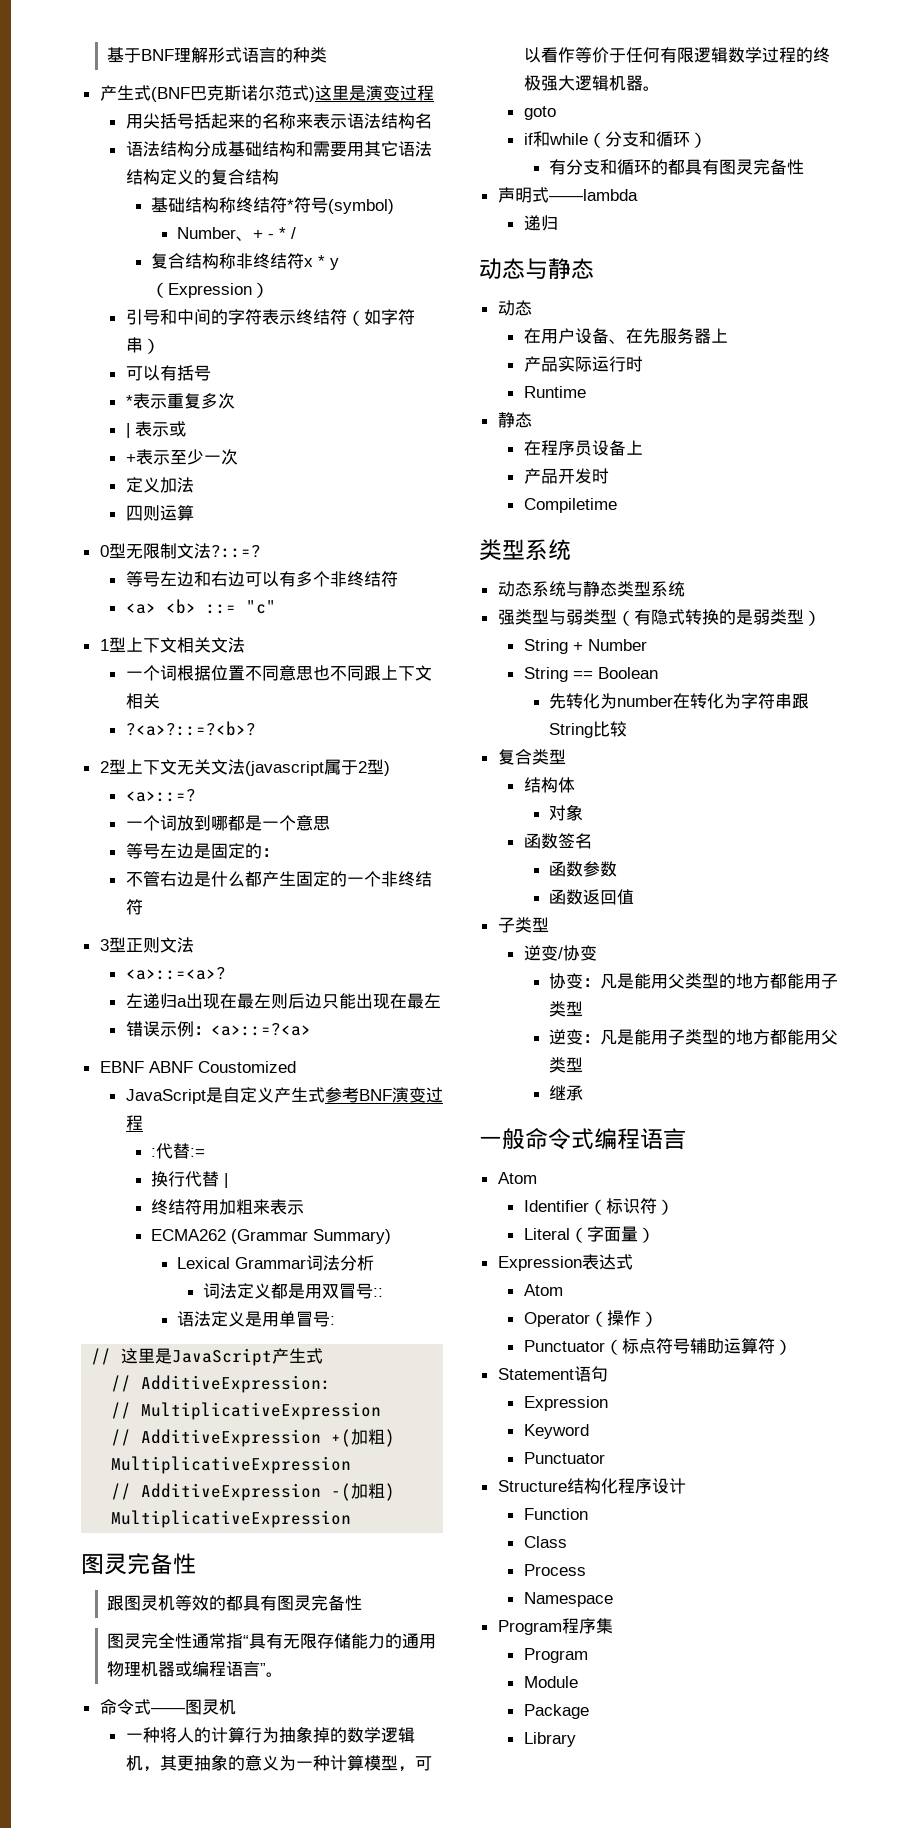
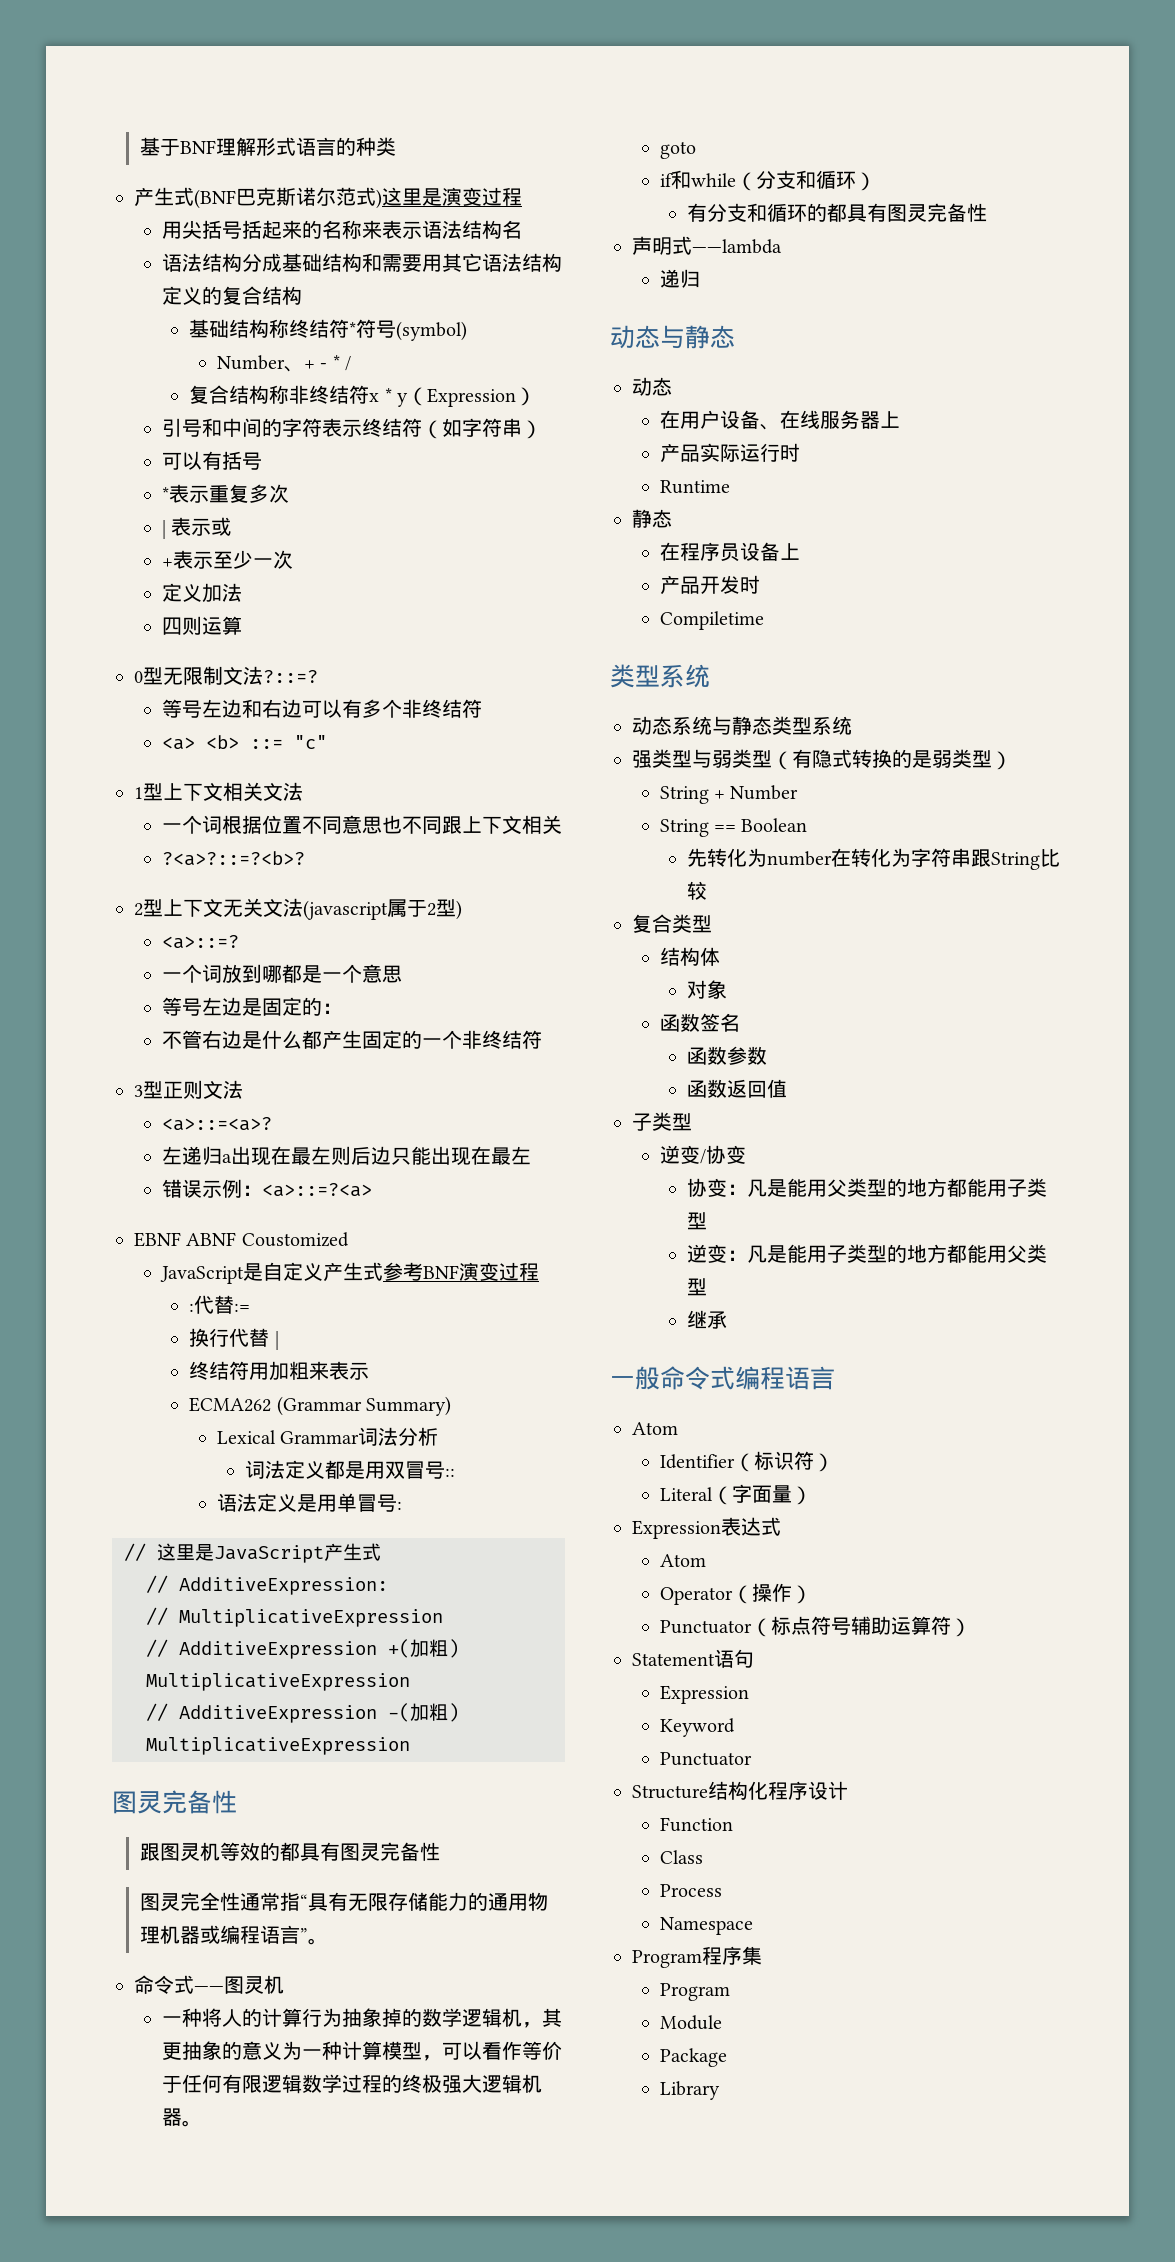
[642,328,660,344] 先 -> [799,410,820,429] 线

